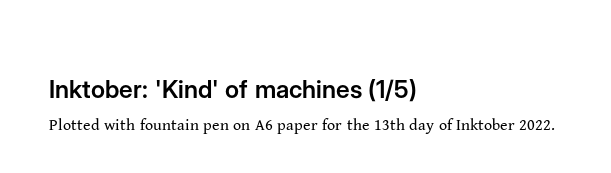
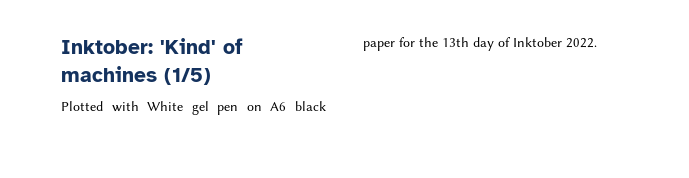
[139,118,199,130] fountain -> [147,101,209,115] White gel
(273, 125) none -> [295,101,327,111] black

